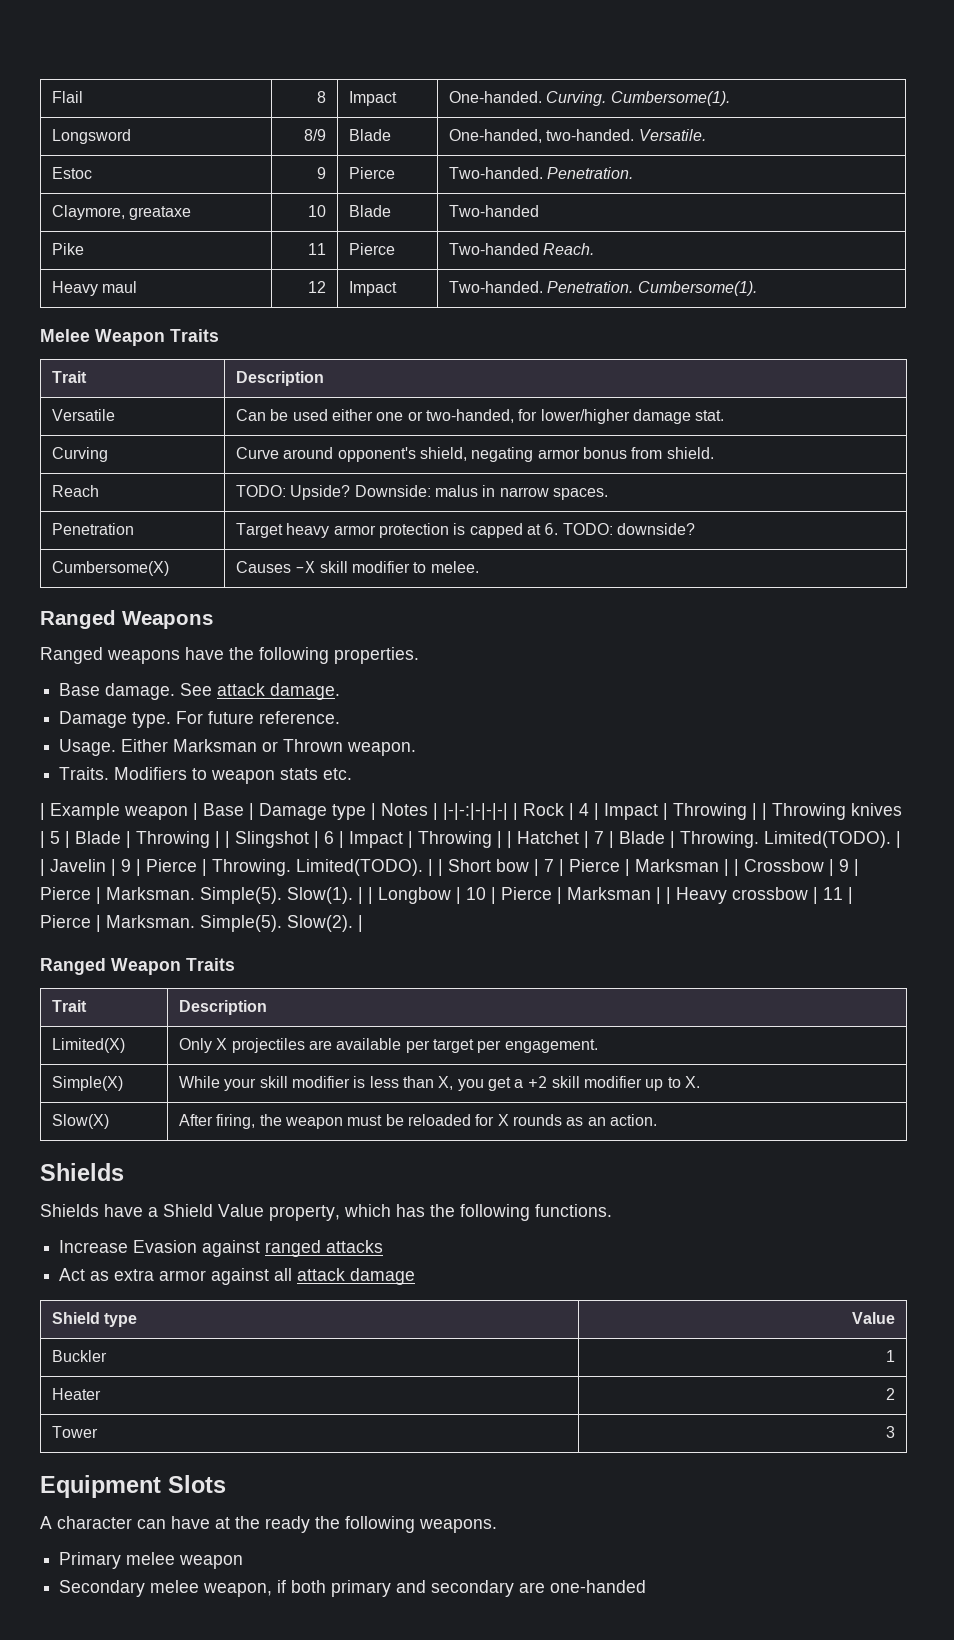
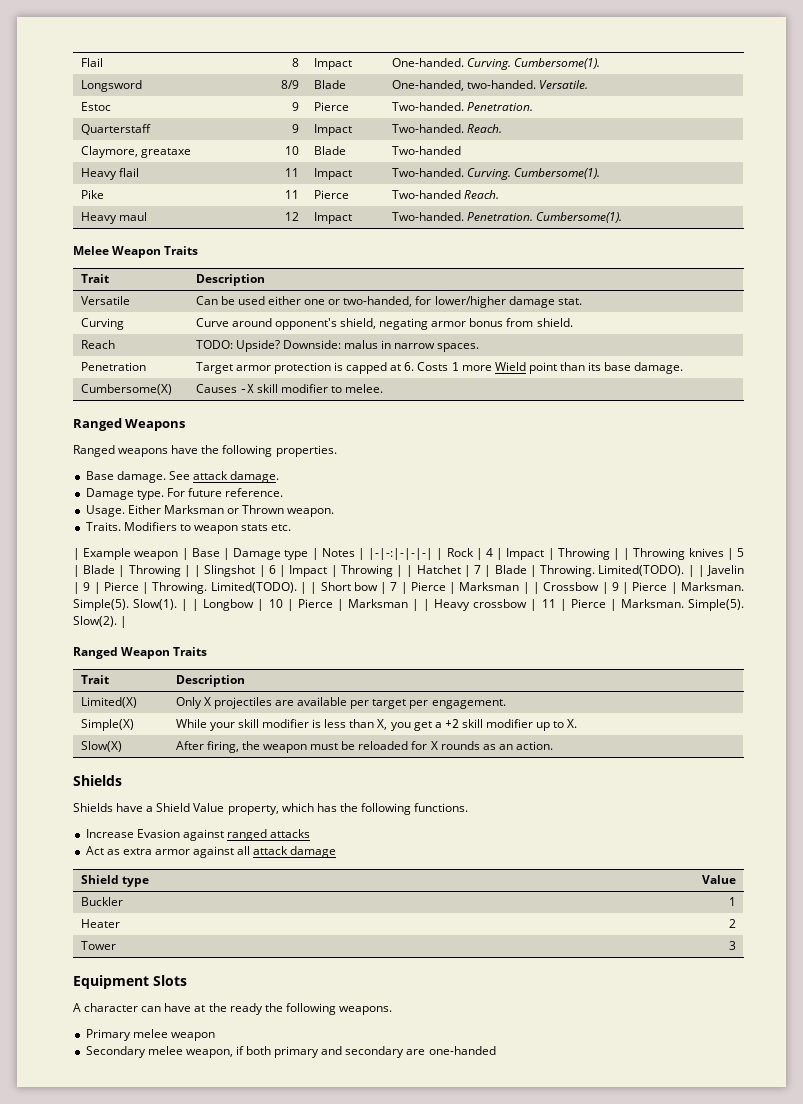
(634, 173) none -> [80,124,151,135] [292,124,300,133] [313,124,352,136] [391,124,502,133] // Quarterstaff | 9 | Impact | Two-handed. Reach.
(540, 211) none -> [80,168,139,180] [285,168,300,177] [313,168,352,180] [391,168,600,180] // Heavy flail | 11 | Impact | Two-handed. Curving. Cumbersome(1).
[286,523,330,538] heavy -> (233, 368) none
[562,523,695,535] TODO: downside? -> [417,362,684,374] Costs 1 more Wield point than its base damage.

